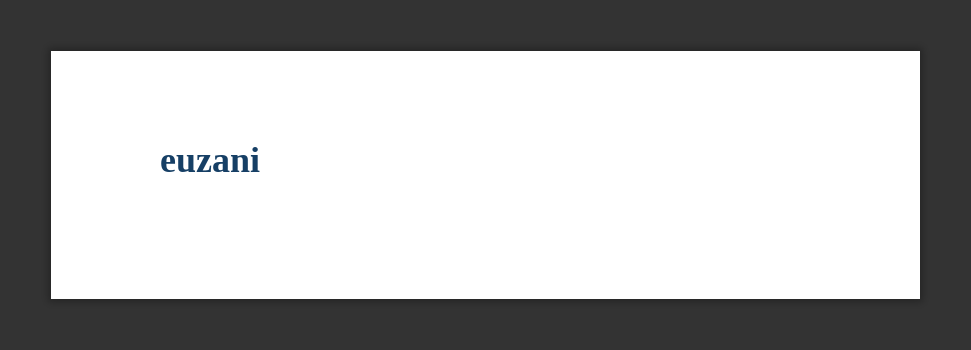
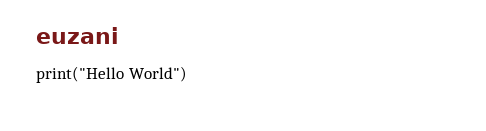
(260, 159) none -> [36,66,187,83] // print("Hello World")

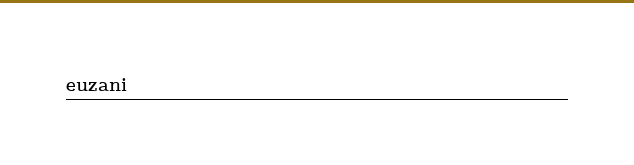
[36,66,187,83] // print("Hello World") -> (127, 85) none

